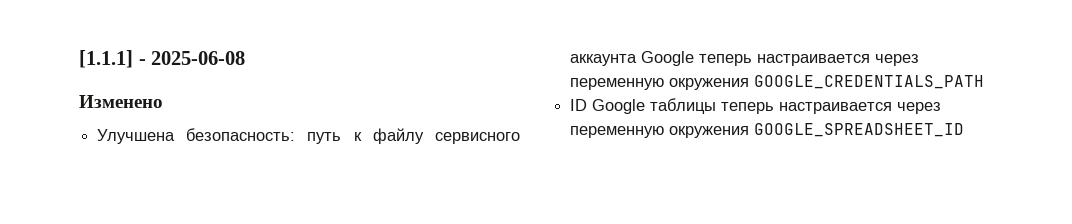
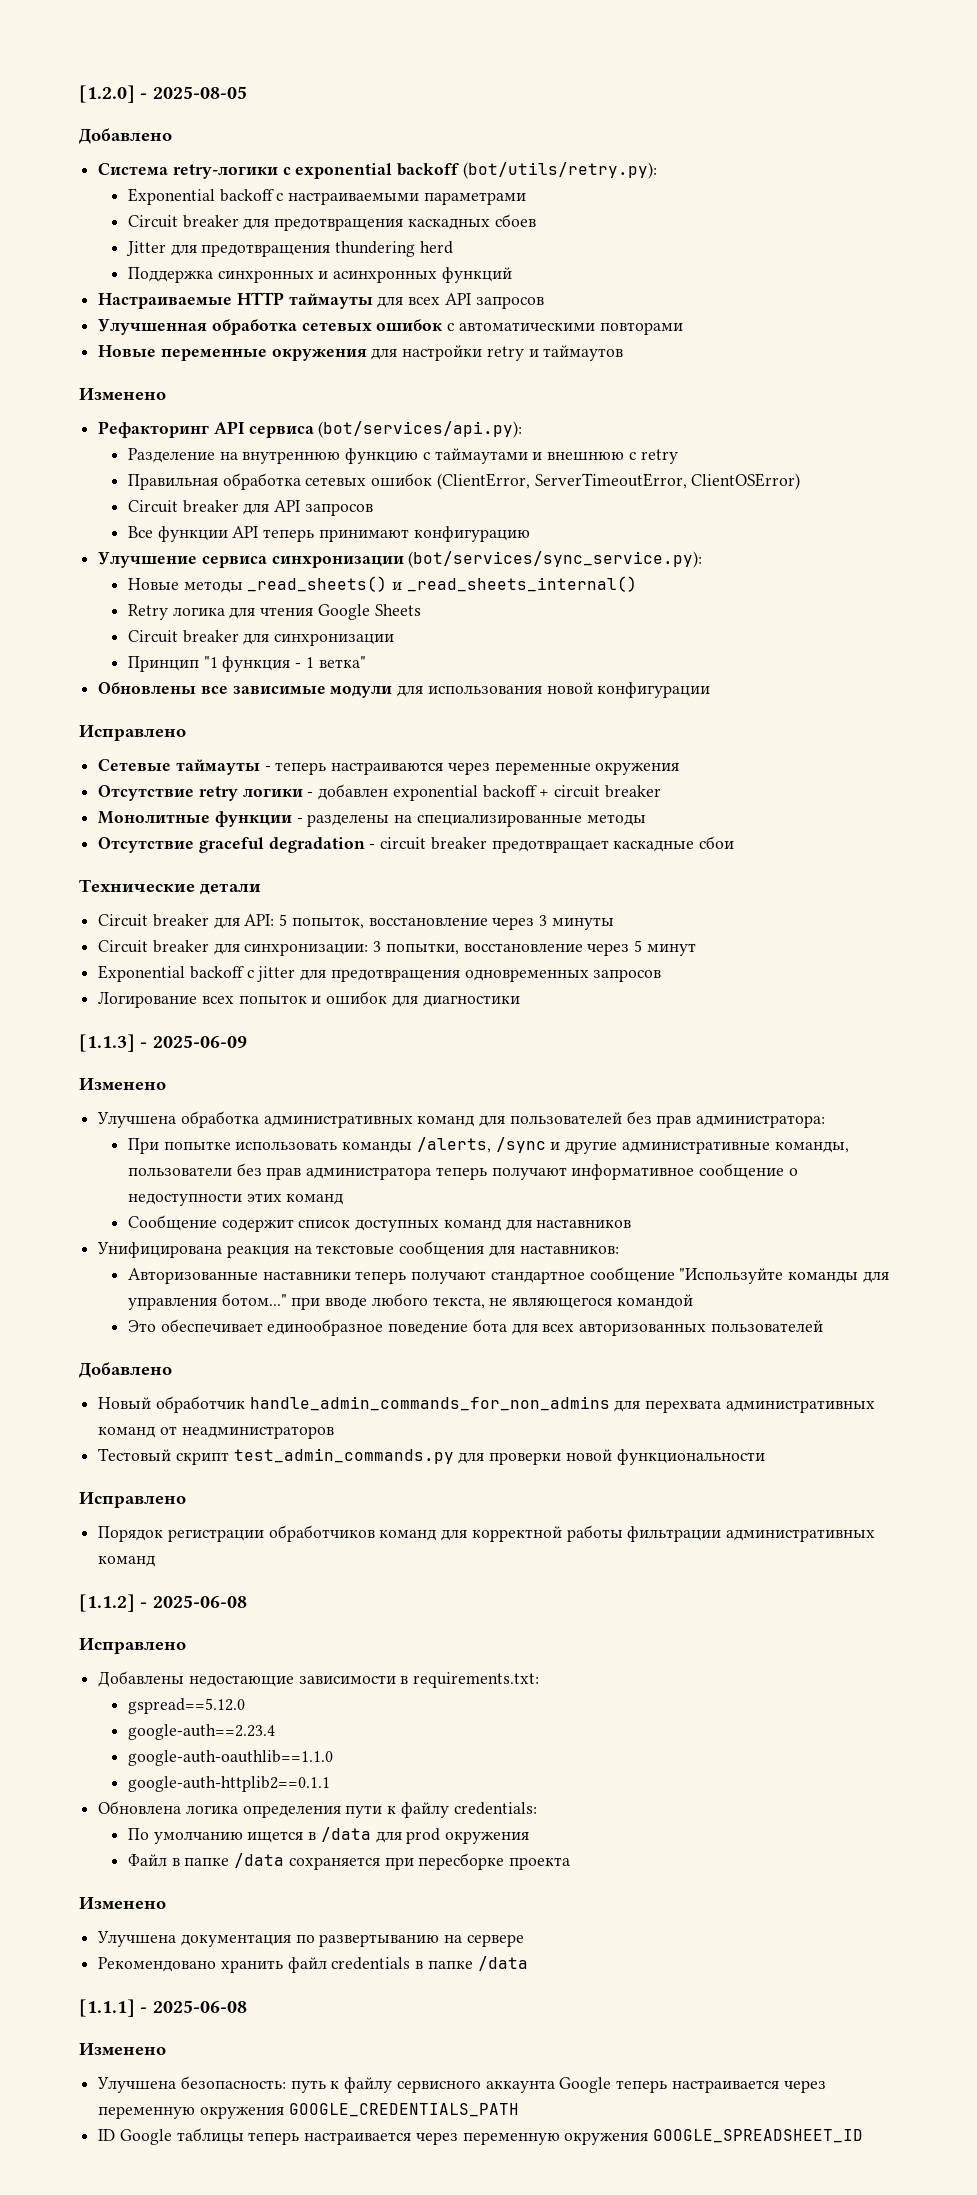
(79, 59) none -> [79,85,247,103] [79,128,172,144] [98,162,657,179] [128,188,526,205] [128,214,536,231] [126,241,453,257] [128,267,512,283] [98,292,544,309] [98,319,683,335] [98,345,624,361] [79,388,166,400] [98,421,523,438] [128,448,678,464] [128,473,801,490] [128,500,373,516] [128,526,530,542] [98,551,703,568] [128,576,637,593] [128,604,421,620] [128,630,395,646] [128,656,366,672] [98,682,711,698] [79,725,186,741] [98,759,680,775] [98,784,661,801] [98,811,646,827] [98,836,735,853] [79,879,261,895] [98,914,614,930] [98,940,696,956] [98,965,662,982] [98,991,520,1008] [79,1034,247,1052] [79,1078,166,1090] [97,1111,826,1128] [128,1137,849,1154] [128,1163,798,1180] [128,1193,344,1206] [128,1215,632,1232] [97,1241,619,1258] [128,1267,889,1284] [128,1293,693,1310] [128,1319,823,1336] [79,1362,172,1378] [98,1396,875,1413] [98,1426,334,1439] [98,1448,765,1465] [79,1492,186,1508] [98,1525,876,1542] [98,1555,156,1567] [79,1594,247,1612] [79,1638,186,1654] [98,1671,540,1688] [128,1698,246,1714] [128,1724,276,1740] [128,1750,334,1766] [128,1776,331,1792] [98,1801,537,1818] [128,1827,530,1844] [128,1853,571,1870] [79,1897,166,1909] [97,1931,524,1947] [98,1956,528,1973] [1.2.0] - 2025-08-05 // Добавлено // Система retry-логики с exponential backoff (bot/utils/retry.py): // Exponential backoff с настраиваемыми параметрами // Circuit breaker для предотвращения каскадных сбоев // Jitter для предотвращения thundering herd // Поддержка синхронных и асинхронных функций // Настраиваемые HTTP таймауты для всех API запросов // Улучшенная обработка сетевых ошибок с автоматическими повторами // Новые переменные окружения для настройки retry и таймаутов // Изменено // Рефакторинг API сервиса (bot/services/api.py): // Разделение на внутреннюю функцию с таймаутами и внешнюю с retry // Правильная обработка сетевых ошибок (ClientError, ServerTimeoutError, ClientOSError) // Circuit breaker для API запросов // Все функции API теперь принимают конфигурацию // Улучшение сервиса синхронизации (bot/services/sync_service.py): // Новые методы _read_sheets() и _read_sheets_internal() // Retry логика для чтения Google Sheets // Circuit breaker для синхронизации // Принцип "1 функция - 1 ветка" // Обновлены все зависимые модули для использования новой конфигурации // Исправлено // Сетевые таймауты - теперь настраиваются через переменные окружения // Отсутствие retry логики - добавлен exponential backoff + circuit breaker // Монолитные функции - разделены на специализированные методы // Отсутствие graceful degradation - circuit breaker предотвращает каскадные сбои // Технические детали // Circuit breaker для API: 5 попыток, восстановление через 3 минуты // Circuit breaker для синхронизации: 3 попытки, восстановление через 5 минут // Exponential backoff с jitter для предотвращения одновременных запросов // Логирование всех попыток и ошибок для диагностики // [1.1.3] - 2025-06-09 // Изменено // Улучшена обработка административных команд для пользователей без прав администратора: // При попытке использовать команды /alerts, /sync и другие административные команды, пользователи без прав администратора теперь получают информативное сообщение о недоступности этих команд // Сообщение содержит список доступных команд для наставников // Унифицирована реакция на текстовые сообщения для наставников: // Авторизованные наставники теперь получают стандартное сообщение "Используйте команды для управления ботом..." при вводе любого текста, не являющегося командой // Это обеспечивает единообразное поведение бота для всех авторизованных пользователей // Добавлено // Новый обработчик handle_admin_commands_for_non_admins для перехвата административных команд от неадминистраторов // Тестовый скрипт test_admin_commands.py для проверки новой функциональности // Исправлено // Порядок регистрации обработчиков команд для корректной работы фильтрации административных команд // [1.1.2] - 2025-06-08 // Исправлено // Добавлены недостающие зависимости в requirements.txt: // gspread==5.12.0 // google-auth==2.23.4 // google-auth-oauthlib==1.1.0 // google-auth-httplib2==0.1.1 // Обновлена логика определения пути к файлу credentials: // По умолчанию ищется в /data для prod окружения // Файл в папке /data сохраняется при пересборке проекта // Изменено // Улучшена документация по развертыванию на сервере // Рекомендовано хранить файл credentials в папке /data //

